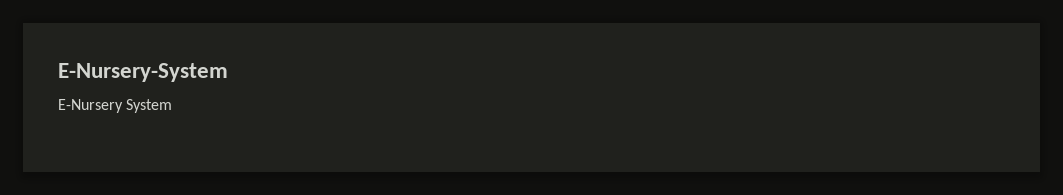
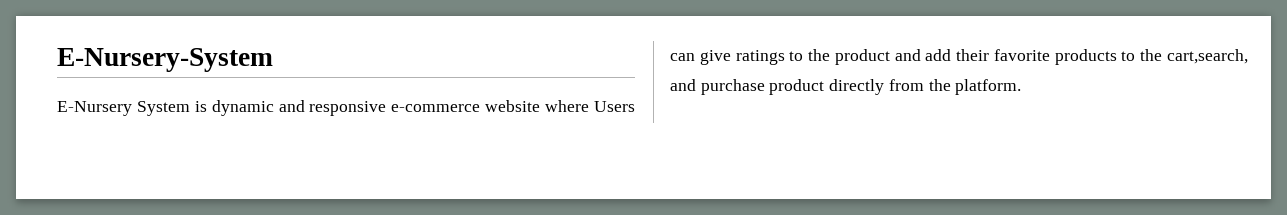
(173, 106) none -> [194,100,636,116] [670,49,1248,65] [670,79,1022,95] is dynamic and responsive e-commerce website where Users can give ratings to the product and add their favorite products to the cart,search, and purchase product directly from the platform.

